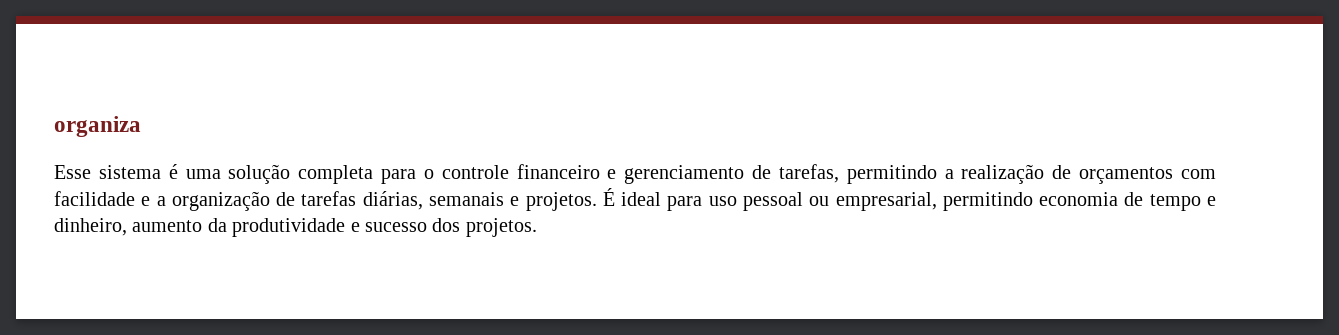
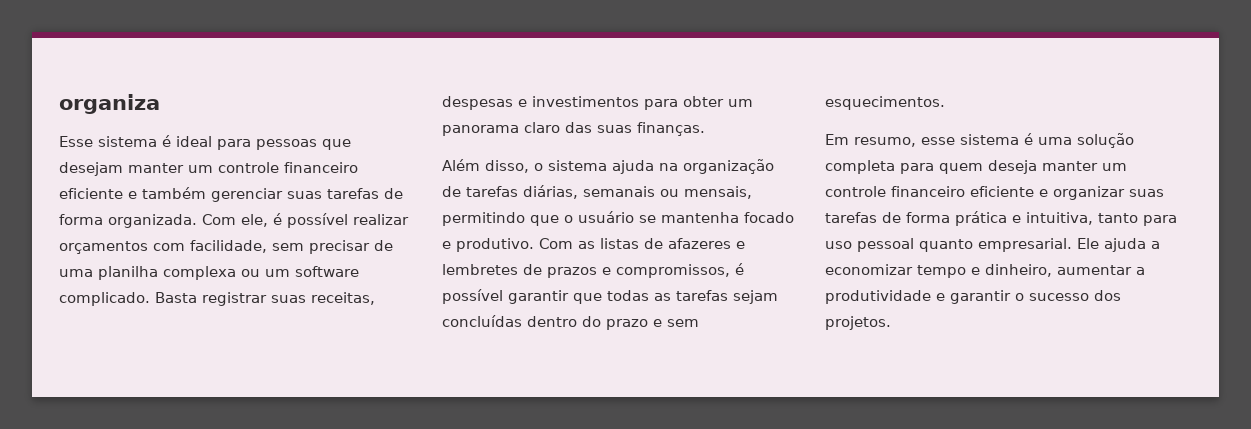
[185,164,1216,184] [54,188,1216,211] [54,218,360,237] uma solução completa para o controle financeiro e gerenciamento de tarefas, permitindo a realização de orçamentos com facilidade e a organização de tarefas diárias, semanais e projetos. É ideal para uso pessoal ou empresarial, permitindo economia de tempo e dinheiro, aumento da produtividade e -> [176,136,351,150] [59,162,358,176] [59,187,403,202] [59,213,409,228] [59,240,393,254] [59,266,359,280] [59,292,375,306] [442,96,753,110] [442,122,705,136] [442,159,774,174] [442,185,752,199] [442,211,794,226] [442,238,745,252] [442,263,744,278] [442,289,778,304] [442,315,699,330] [825,96,945,110] [825,133,1134,148] [825,160,1127,174] [825,186,1164,200] [825,211,1177,226] [825,238,1160,252] [825,264,1145,278] [825,290,1024,304] ideal para pessoas que desejam manter um controle financeiro eficiente e também gerenciar suas tarefas de forma organizada. Com ele, é possível realizar orçamentos com facilidade, sem precisar de uma planilha complexa ou um software complicado. Basta registrar suas receitas, despesas e investimentos para obter um panorama claro das suas finanças. // Além disso, o sistema ajuda na organização de tarefas diárias, semanais ou mensais, permitindo que o usuário se mantenha focado e produtivo. Com as listas de afazeres e lembretes de prazos e compromissos, é possível garantir que todas as tarefas sejam concluídas dentro do prazo e sem esquecimentos. // Em resumo, esse sistema é uma solução completa para quem deseja manter um controle financeiro eficiente e organizar suas tarefas de forma prática e intuitiva, tanto para uso pessoal quanto empresarial. Ele ajuda a economizar tempo e dinheiro, aumentar a produtividade e garantir o

